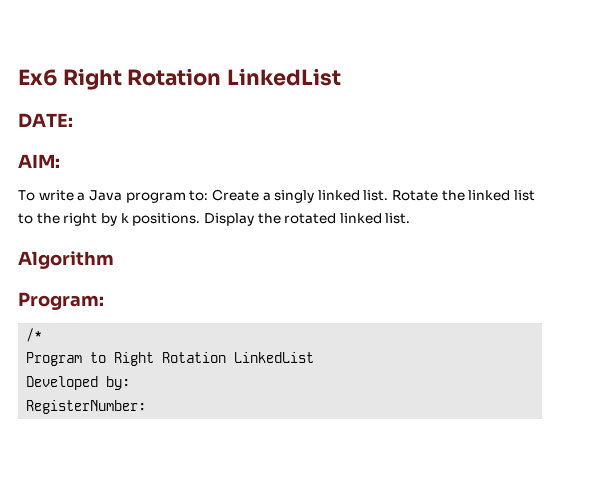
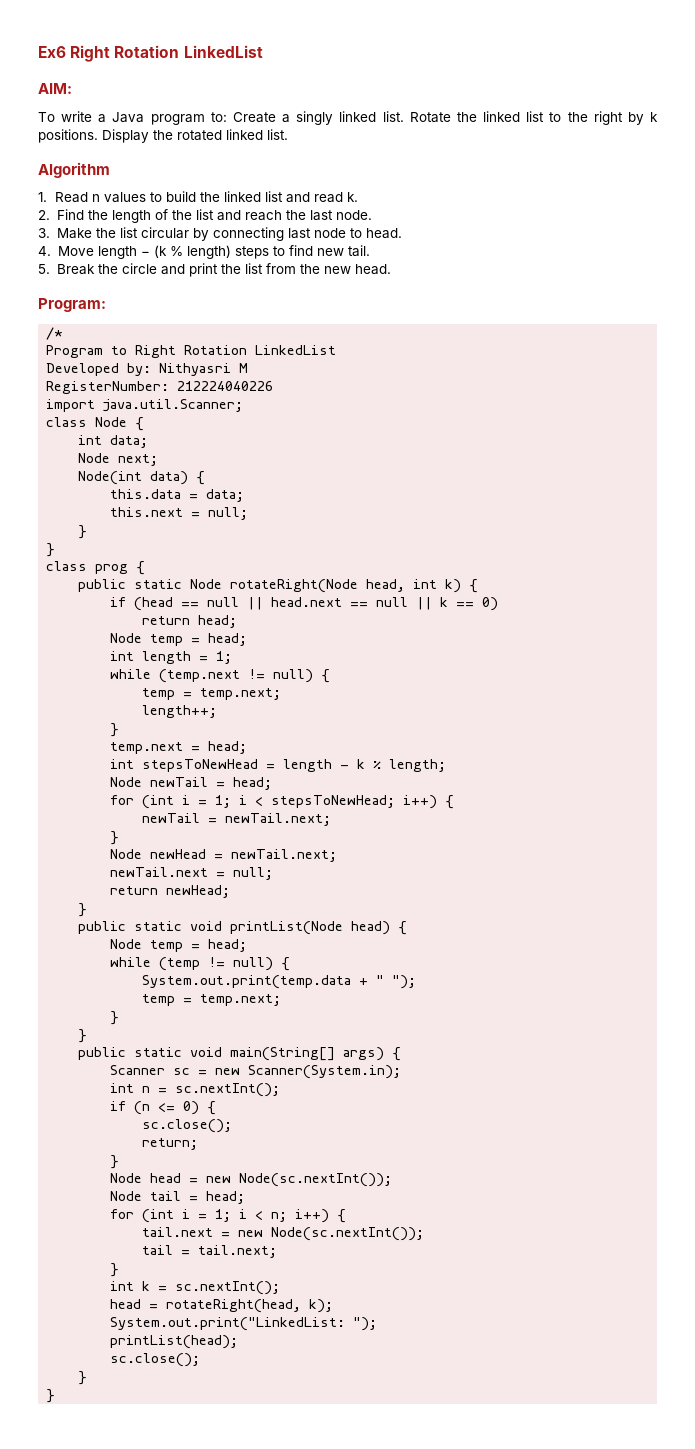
[18,113,73,128] // DATE: -> (263, 51) none
(114, 260) none -> [38,191,358,203] [38,209,372,223] [38,227,402,241] [38,245,370,259] [38,263,391,277] // 1. Read n values to build the linked list and read k. // 2. Find the length of the list and reach the last node. // 3. Make the list circular by connecting last node to head. // 4. Move length − (k % length) steps to find new tail. // 5. Break the circle and print the list from the new head.
(131, 383) none -> [159,363,249,376] Nithyasri M
(147, 407) none -> [177,381,274,391] [46,399,244,412] [46,417,145,431] [78,435,149,448] [78,453,159,466] [78,471,206,485] [110,489,245,502] [110,507,249,520] [78,525,88,539] [46,543,56,557] [46,561,146,575] [78,579,479,593] [110,597,499,611] [142,615,238,628] [110,633,248,646] [110,651,233,664] [110,669,331,683] [142,688,282,700] [142,705,218,718] [110,723,120,737] [110,741,248,754] [110,759,447,772] [110,777,273,790] [110,795,455,809] [142,813,332,826] [110,831,120,845] [110,849,338,862] [110,867,274,880] [110,885,231,898] [78,903,88,917] [78,921,408,935] [110,939,248,952] [110,957,291,971] [142,975,417,989] [142,994,282,1006] [110,1011,120,1025] [78,1029,88,1043] [78,1047,402,1061] [110,1065,402,1079] [110,1083,281,1097] [110,1101,217,1115] [142,1119,233,1133] [142,1138,199,1150] [110,1155,120,1169] [110,1173,393,1187] [110,1191,246,1204] [110,1209,347,1223] [142,1227,425,1241] [142,1245,278,1258] [110,1263,120,1277] [110,1281,281,1295] [110,1299,334,1313] [110,1317,378,1331] [110,1335,239,1349] [110,1353,201,1367] [78,1371,88,1385] [46,1389,56,1403] 212224040226 // import java.util.Scanner; // class Node { // int data; // Node next; // Node(int data) { // this.data = data; // this.next = null; // } // } // class prog { // public static Node rotateRight(Node head, int k) { // if (head == null || head.next == null || k == 0) // return head; // Node temp = head; // int length = 1; // while (temp.next != null) { // temp = temp.next; // length++; // } // temp.next = head; // int stepsToNewHead = length - k % length; // Node newTail = head; // for (int i = 1; i < stepsToNewHead; i++) { // newTail = newTail.next; // } // Node newHead = newTail.next; // newTail.next = null; // return newHead; // } // public static void printList(Node head) { // Node temp = head; // while (temp != null) { // System.out.print(temp.data + " "); // temp = temp.next; // } // } // public static void main(String[] args) { // Scanner sc = new Scanner(System.in); // int n = sc.nextInt(); // if (n <= 0) { // sc.close(); // return; // } // Node head = new Node(sc.nextInt()); // Node tail = head; // for (int i = 1; i < n; i++) { // tail.next = new Node(sc.nextInt()); // tail = tail.next; // } // int k = sc.nextInt(); // head = rotateRight(head, k); // System.out.print("LinkedList: "); // printList(head); // sc.close(); // } // }

